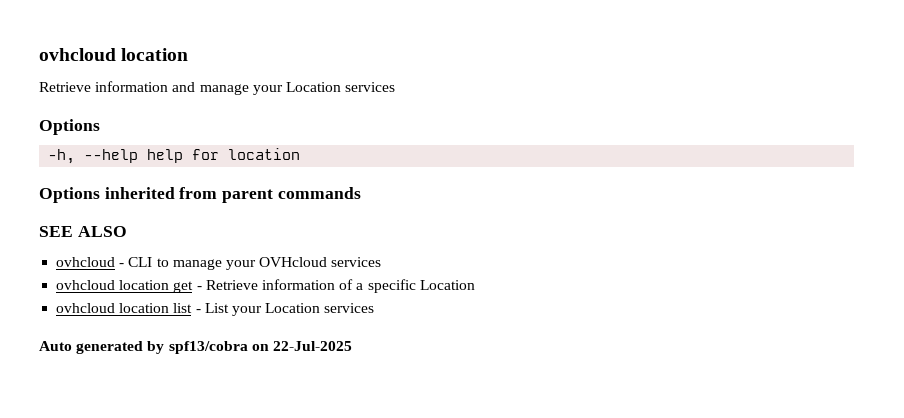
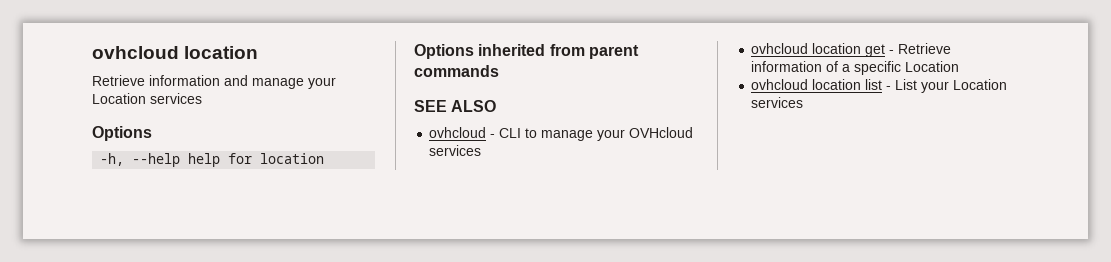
[39,341,352,354] // Auto generated by spf13/cobra on 22-Jul-2025 -> (804, 102) none

